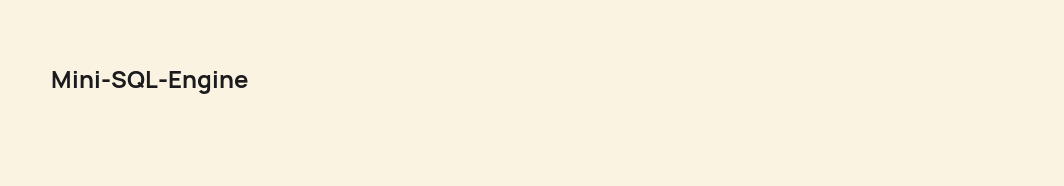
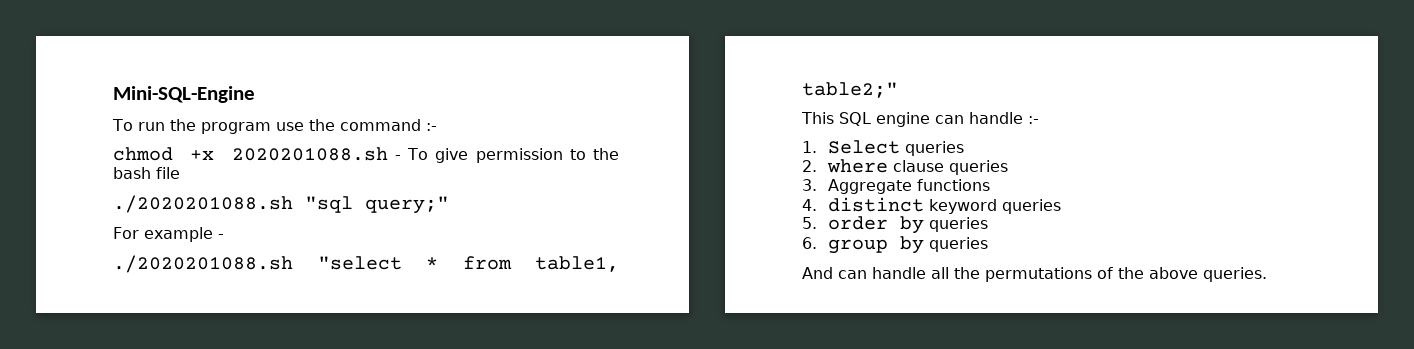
(248, 82) none -> [112,119,437,134] [113,147,620,163] [113,167,180,179] [113,195,449,214] [113,227,224,242] [113,255,619,273] [802,82,898,98] [801,112,1039,127] [802,140,964,156] [802,159,1008,175] [802,179,990,194] [802,197,1061,214] [802,216,988,234] [802,236,988,254] [802,267,1267,282] // To run the program use the command :- // chmod +x 2020201088.sh - To give permission to the bash file // ./2020201088.sh "sql query;" // For example - // ./2020201088.sh "select * from table1, table2;" // This SQL engine can handle :- // 1. Select queries // 2. where clause queries // 3. Aggregate functions // 4. distinct keyword queries // 5. order by queries // 6. group by queries // And can handle all the permutations of the above queries.

